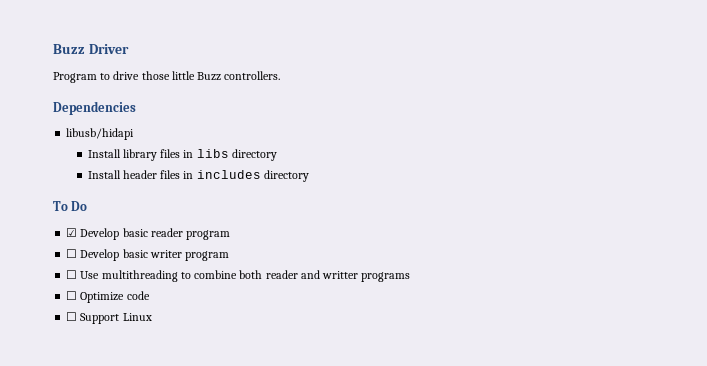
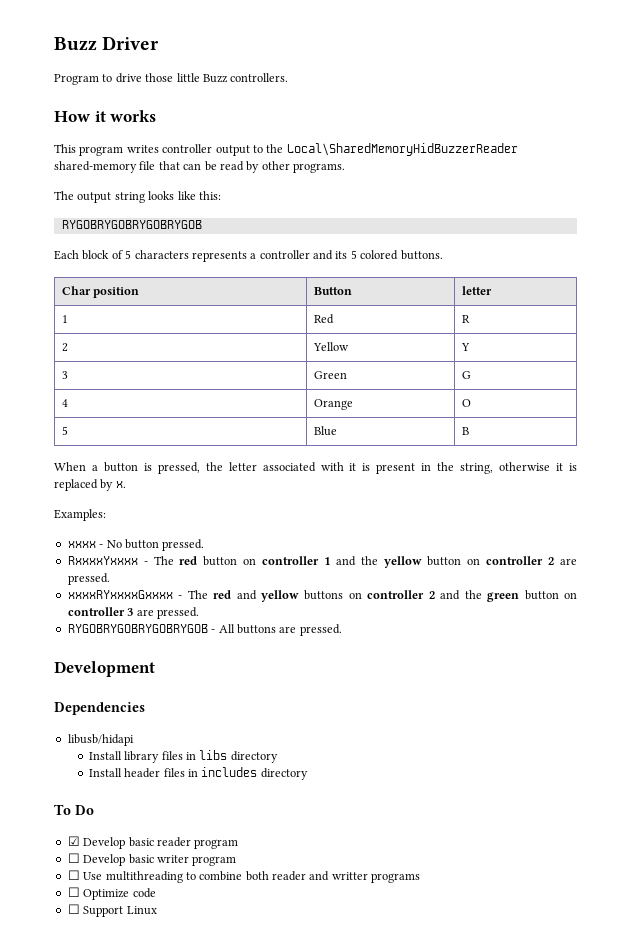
(281, 75) none -> [54,110,157,122] [54,143,518,156] [54,161,345,173] [54,191,221,203] [61,220,202,229] [54,250,443,262] [62,286,140,298] [314,287,353,295] [462,286,493,295] [62,315,69,323] [314,314,335,324] [462,315,471,323] [62,343,69,352] [313,342,350,351] [461,343,471,351] [62,371,69,379] [314,371,348,379] [462,371,472,379] [62,399,69,407] [314,399,354,410] [462,399,472,407] [62,426,69,435] [314,426,338,436] [462,427,470,435] [54,462,577,474] [54,479,126,491] [54,509,106,521] [67,539,205,551] [67,556,577,568] [67,573,110,585] [67,590,577,602] [67,607,199,619] [67,624,342,636] [54,661,155,677] // How it works // This program writes controller output to the Local\SharedMemoryHidBuzzerReader shared-memory file that can be read by other programs. // The output string looks like this: // RYGOBRYGOBRYGOBRYGOB // Each block of 5 characters represents a controller and its 5 colored buttons. // Char position | Button | letter // 1 | Red | R // 2 | Yellow | Y // 3 | Green | G // 4 | Orange | O // 5 | Blue | B // When a button is pressed, the letter associated with it is present in the string, otherwise it is replaced by x. // Examples: // xxxx - No button pressed. // RxxxxYxxxx - The red button on controller 1 and the yellow button on controller 2 are pressed. // xxxxRYxxxxGxxxx - The red and yellow buttons on controller 2 and the green button on controller 3 are pressed. // RYGOBRYGOBRYGOBRYGOB - All buttons are pressed. // Development

